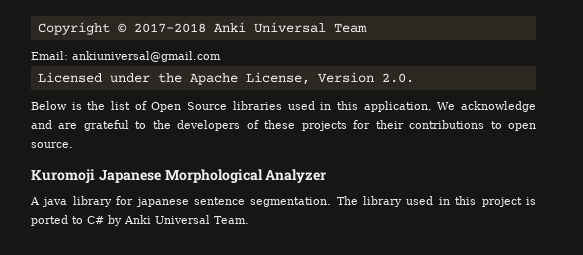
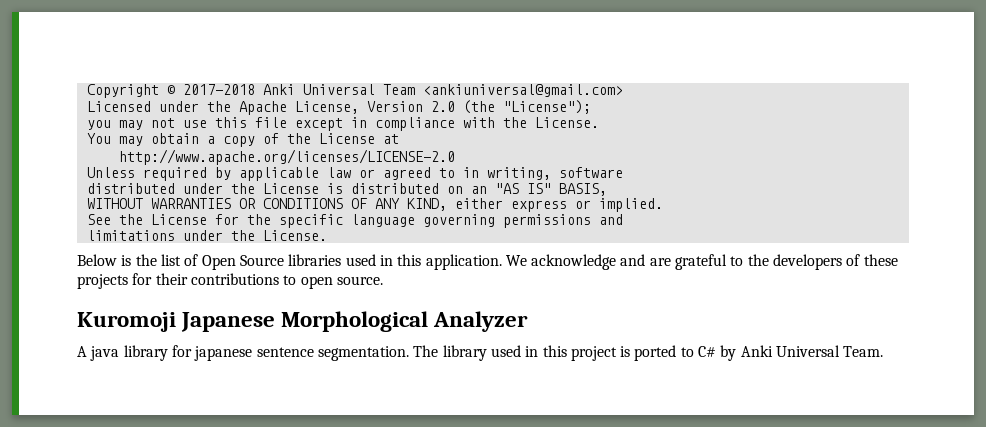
[31,51,221,62] // Email: ankiuniversal@gmail.com -> [422,84,623,97] <ankiuniversal@gmail.com>
[381,73,414,83] 2.0. -> [430,100,591,114] [86,117,599,131] [86,133,399,147] [118,149,455,165] [86,167,623,181] [86,183,607,196] [86,198,663,212] [86,214,623,228] [86,230,327,241] 2.0 (the "License"); // you may not use this file except in compliance with the License. // You may obtain a copy of the License at // http://www.apache.org/licenses/LICENSE-2.0 // Unless required by applicable law or agreed to in writing, software // distributed under the License is distributed on an "AS IS" BASIS, // WITHOUT WARRANTIES OR CONDITIONS OF ANY KIND, either express or implied. // See the License for the specific language governing permissions and // limitations under the License.

